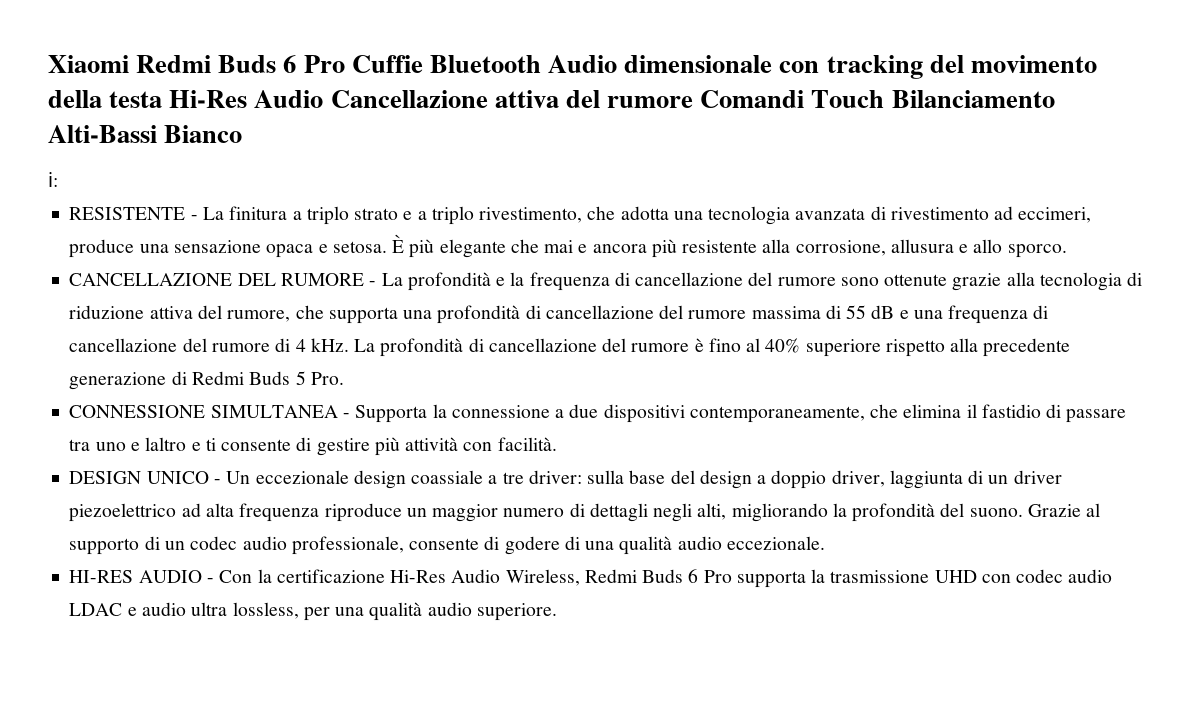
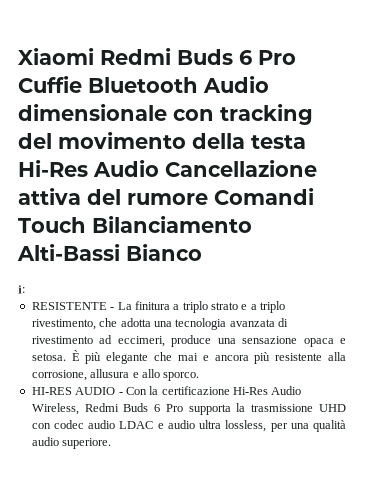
[69,272,1143,291] [69,305,1049,324] [69,338,1071,357] [69,371,344,390] [69,404,1127,423] [69,437,557,456] [69,470,1062,489] [69,503,1101,522] [69,536,825,555] // CANCELLAZIONE DEL RUMORE - La profondità e la frequenza di cancellazione del rumore sono ottenute grazie alla tecnologia di riduzione attiva del rumore, che supporta una profondità di cancellazione del rumore massima di 55 dB e una frequenza di cancellazione del rumore di 4 kHz. La profondità di cancellazione del rumore è fino al 40% superiore rispetto alla precedente generazione di Redmi Buds 5 Pro. // CONNESSIONE SIMULTANEA - Supporta la connessione a due dispositivi contemporaneamente, che elimina il fastidio di passare tra uno e laltro e ti consente di gestire più attività con facilità. // DESIGN UNICO - Un eccezionale design coassiale a tre driver: sulla base del design a doppio driver, laggiunta di un driver piezoelettrico ad alta frequenza riproduce un maggior numero di dettagli negli alti, migliorando la profondità del suono. Grazie al supporto di un codec audio professionale, consente di godere di una qualità audio eccezionale. -> (200, 376) none

